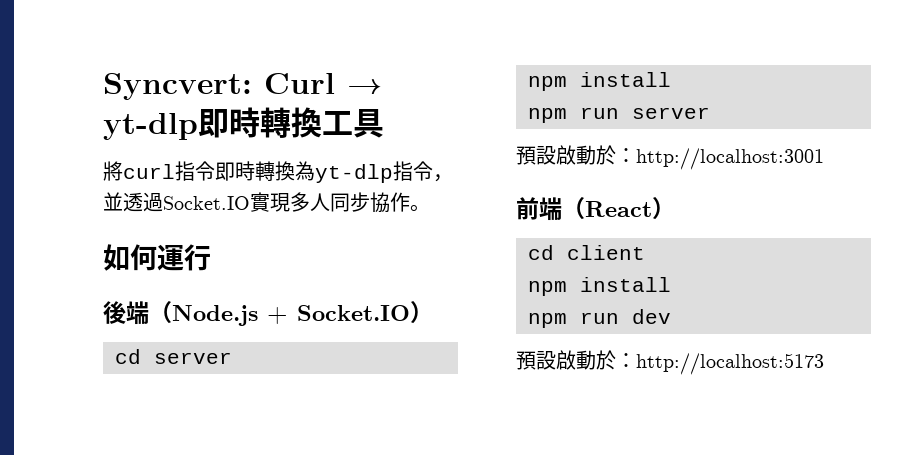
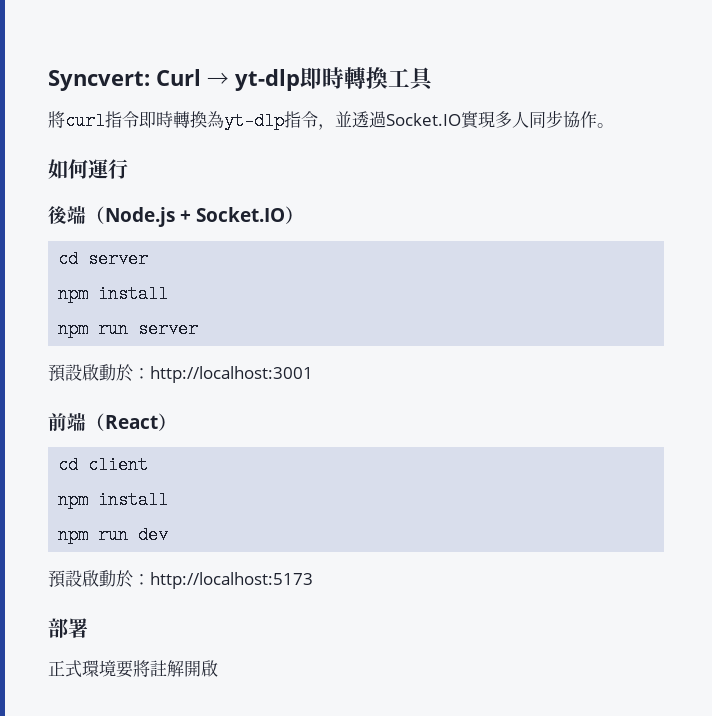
(824, 364) none -> [48,618,88,638] [48,660,218,678] // 部署 // 正式環境要將註解開啟

